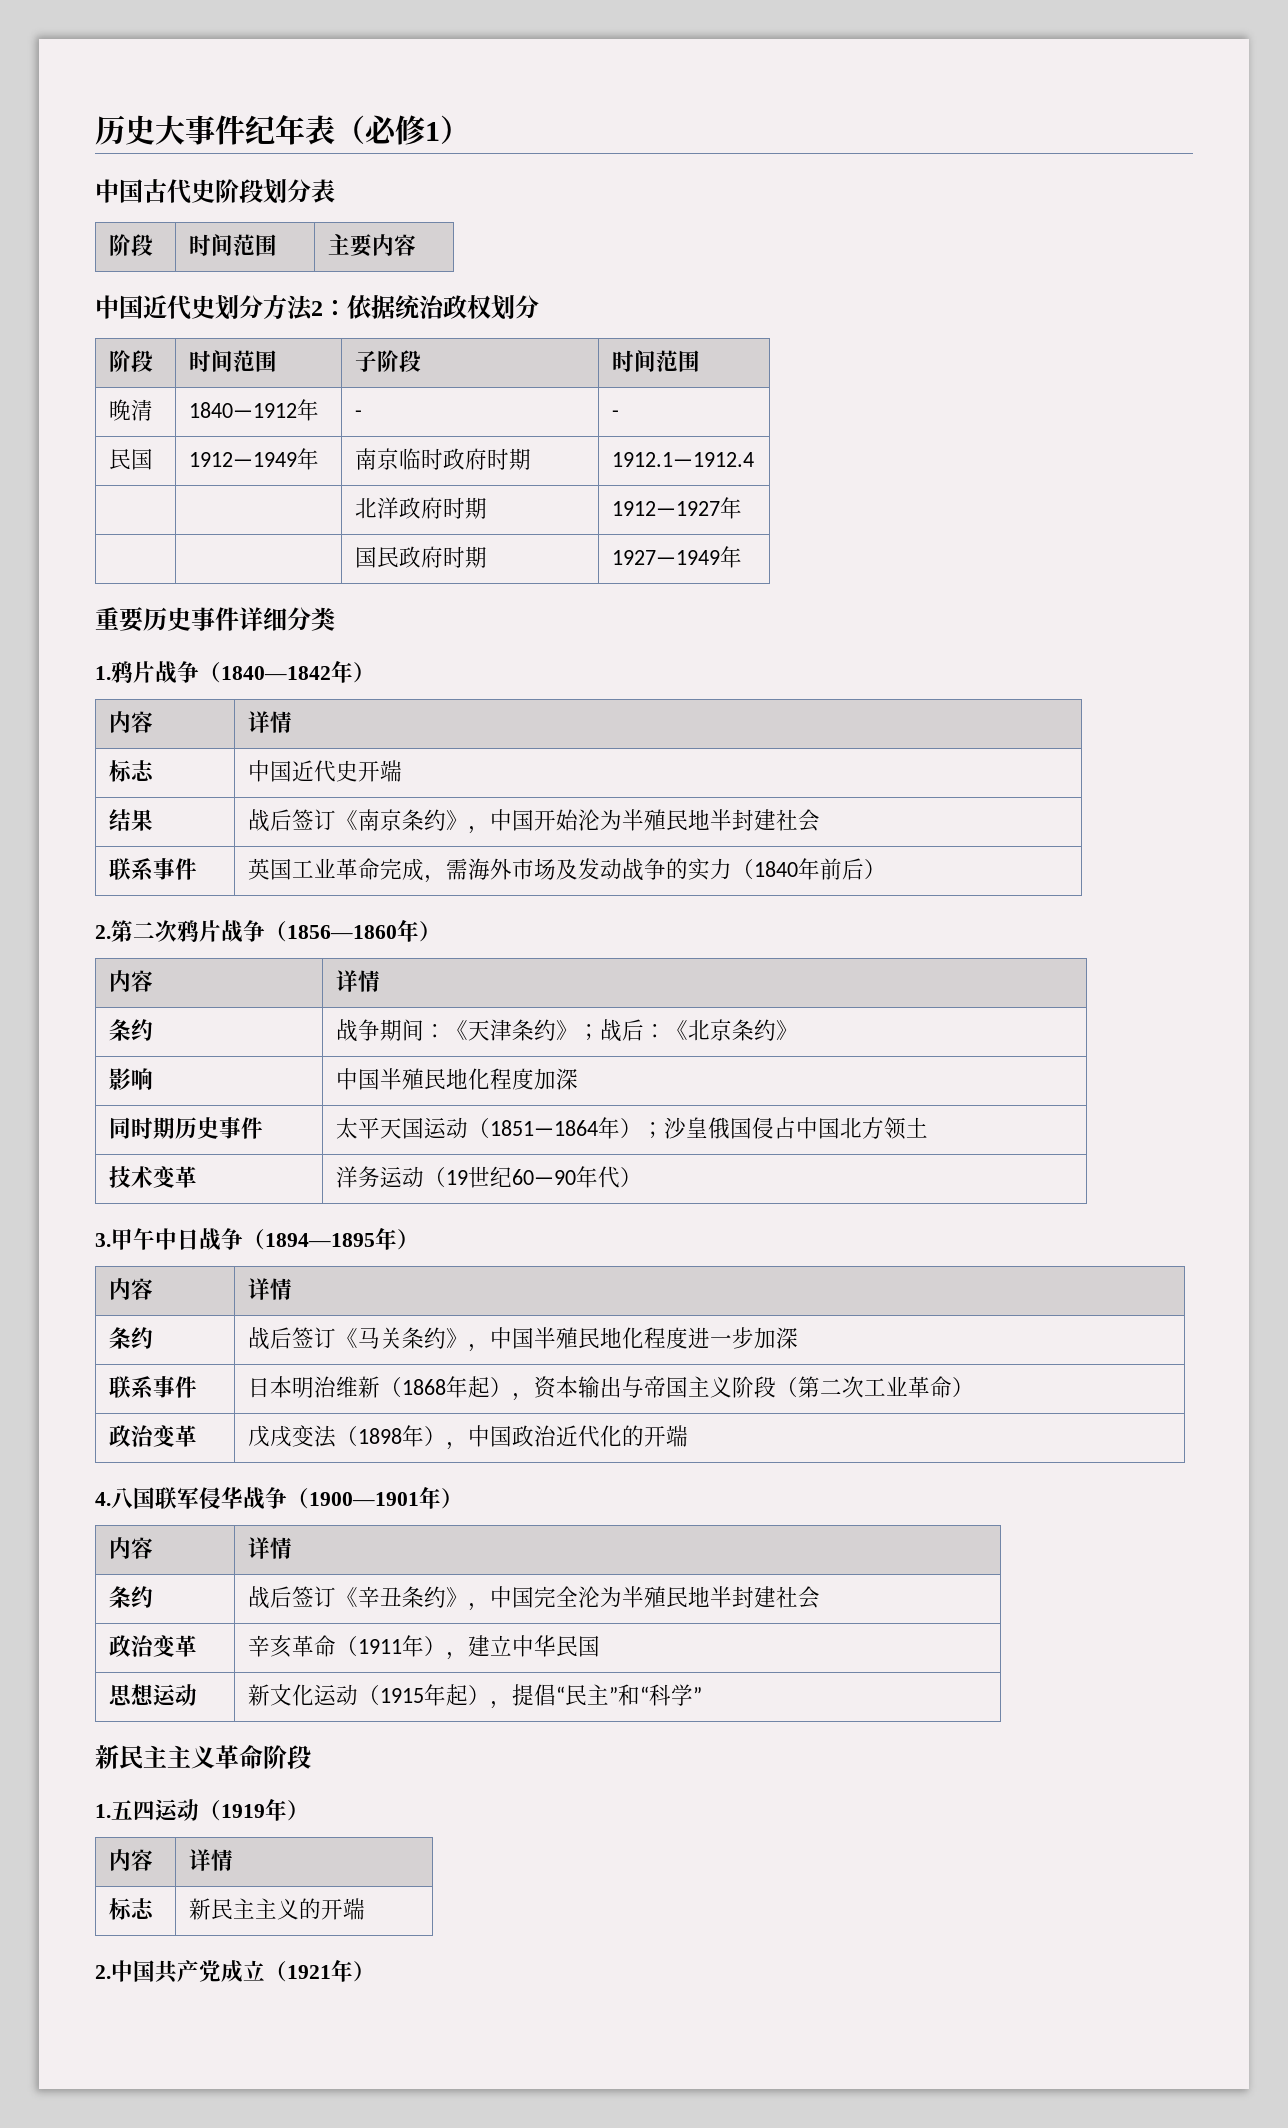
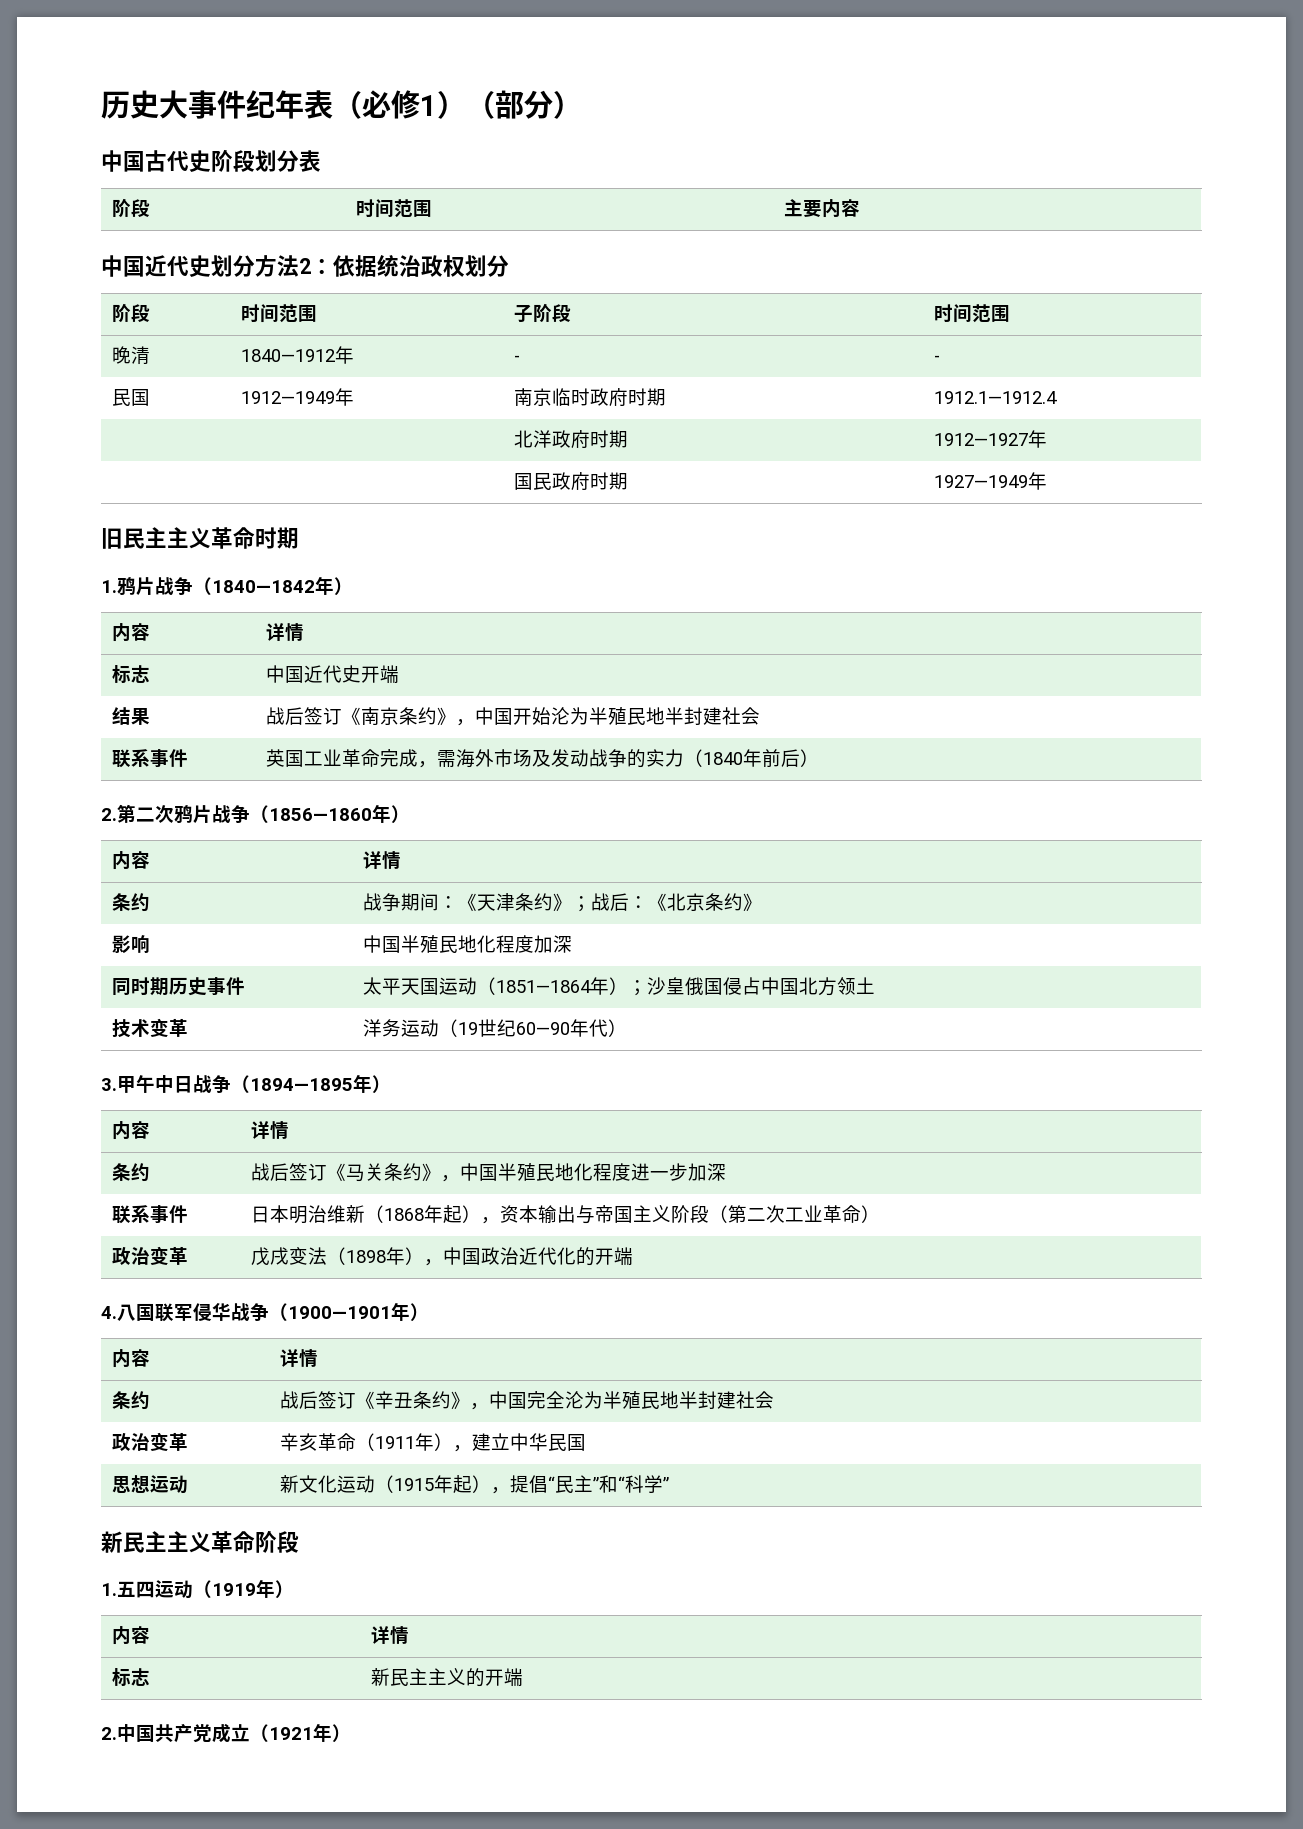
(470, 129) none -> [466,90,582,119] （部分）
[95,607,335,632] 重要历史事件详细分类 -> [101,527,299,549] 旧民主主义革命时期

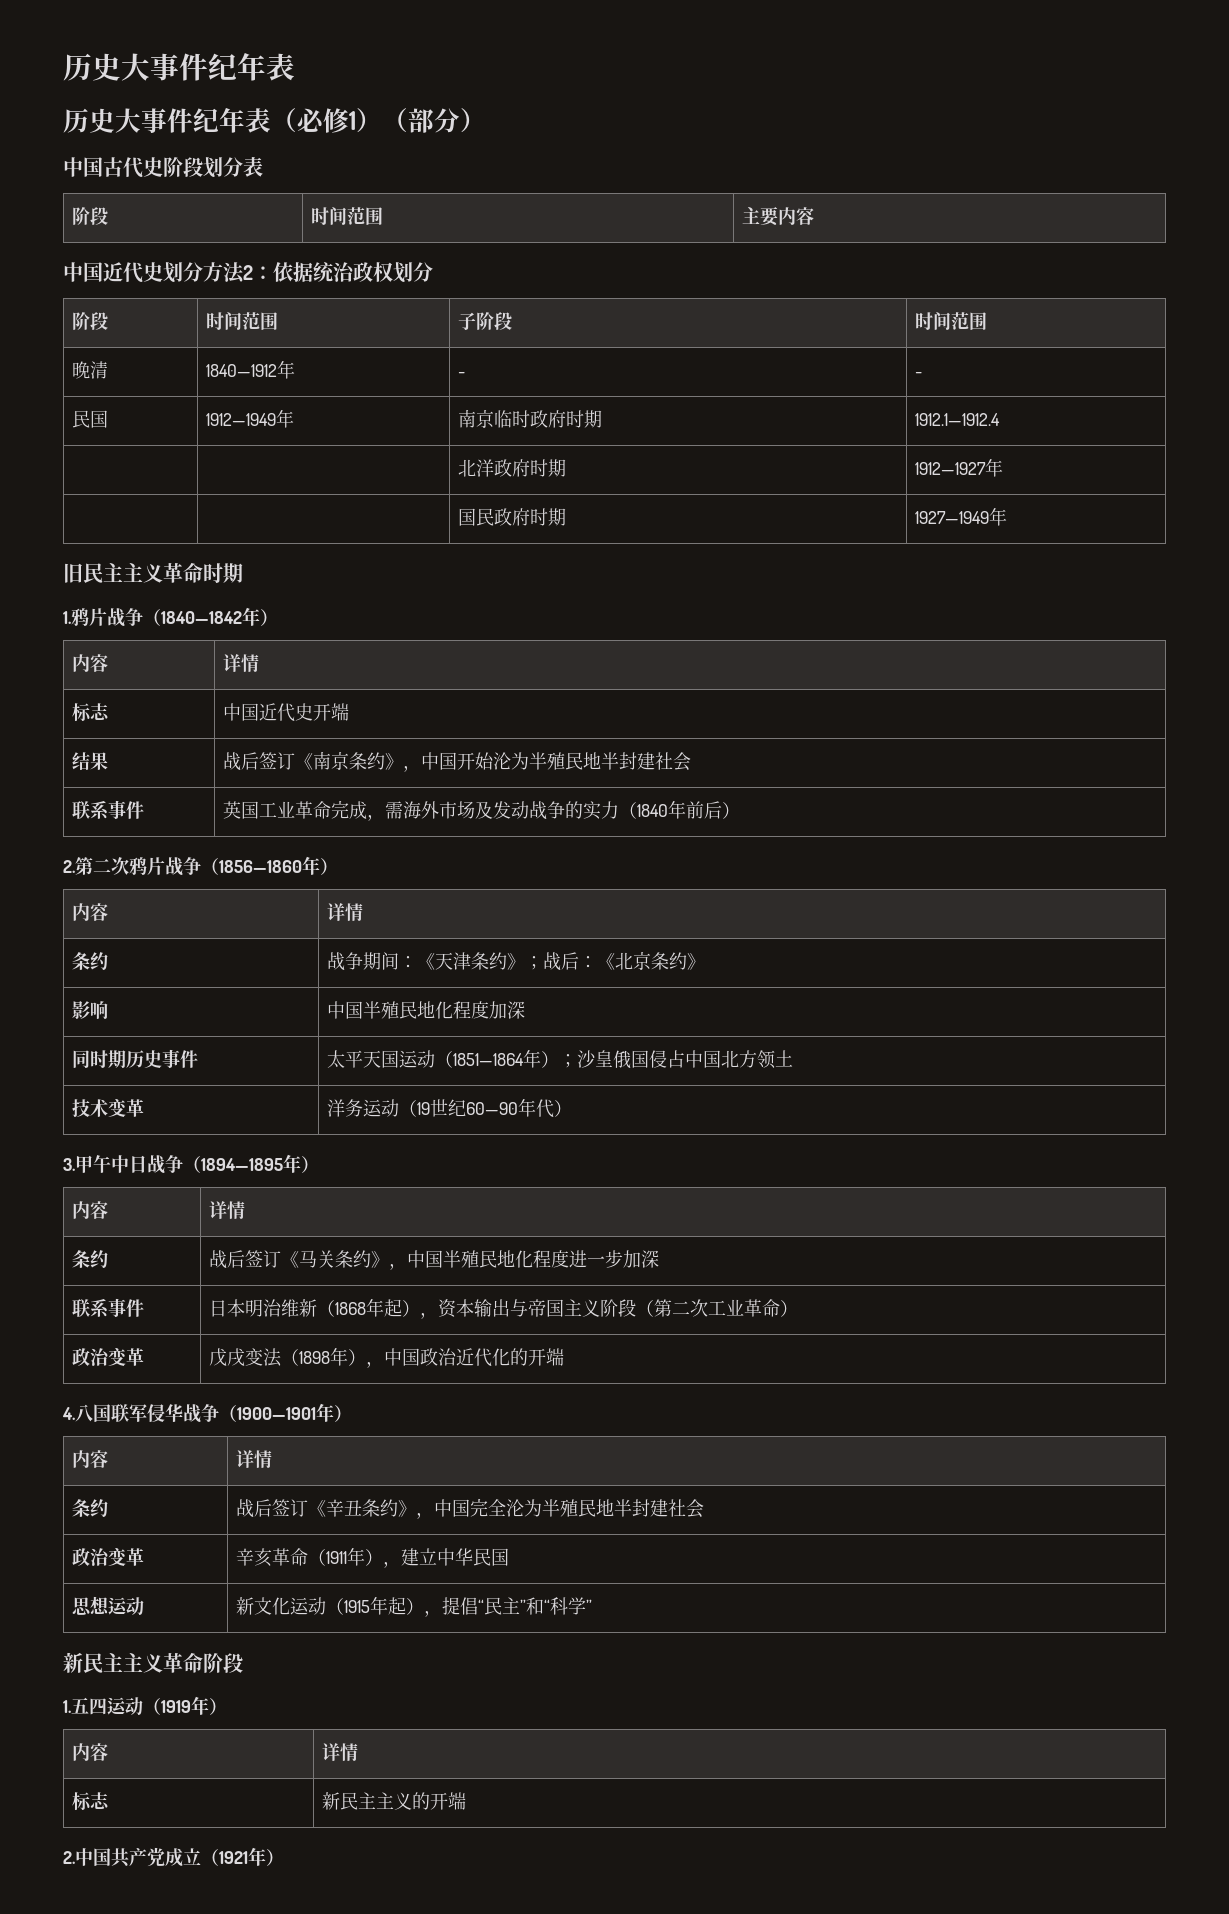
[101,90,333,119] 历史大事件纪年表 -> [63,53,295,81] [63,107,271,133] 历史大事件纪年表 // 历史大事件纪年表

